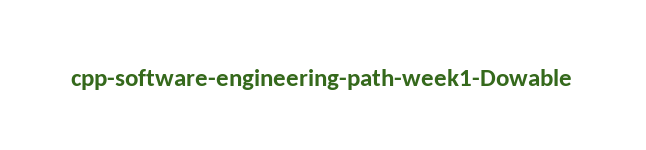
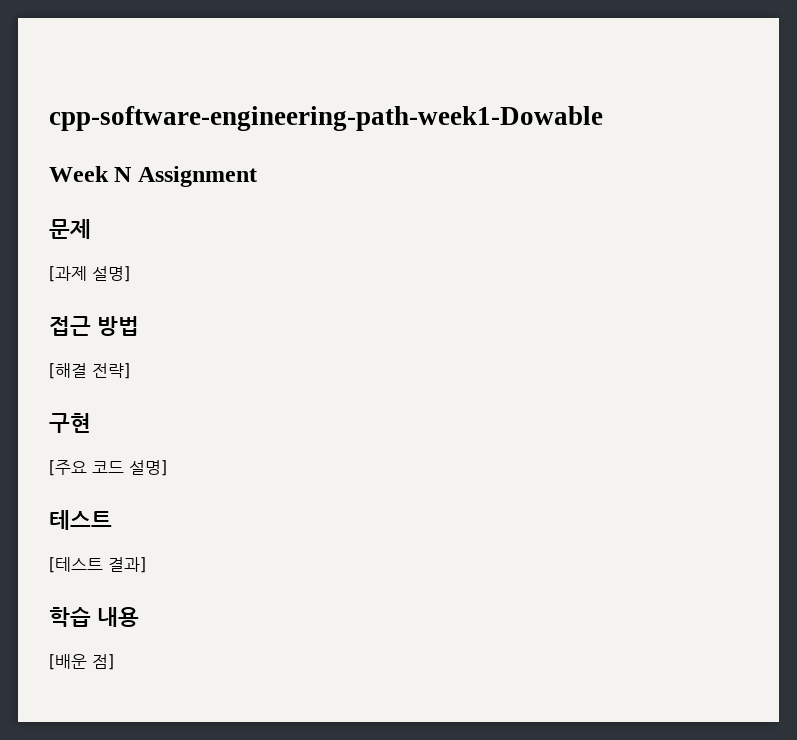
(572, 79) none -> [49,166,257,187] [49,219,91,239] [49,266,130,282] [49,316,139,336] [49,363,130,379] [49,413,91,433] [49,460,167,476] [49,510,112,530] [49,557,146,573] [49,607,139,627] [49,654,114,670] // Week N Assignment // 문제 // [과제 설명] // 접근 방법 // [해결 전략] // 구현 // [주요 코드 설명] // 테스트 // [테스트 결과] // 학습 내용 // [배운 점]

